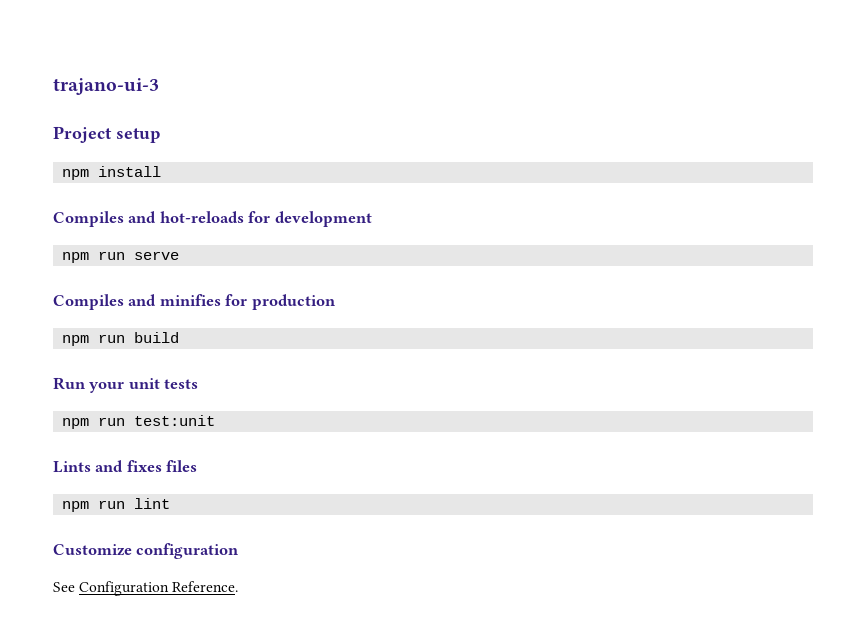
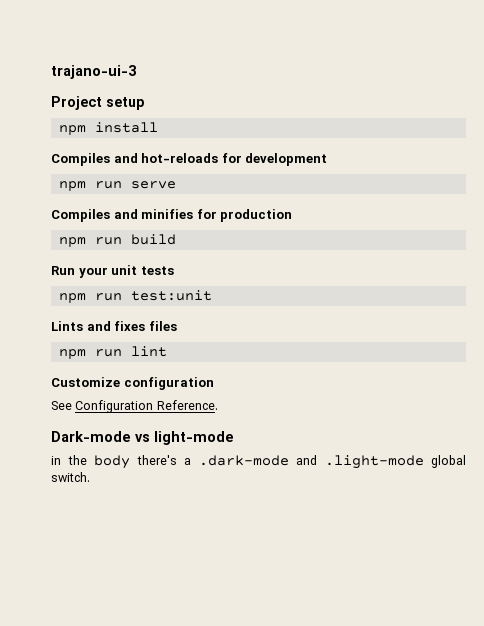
(239, 586) none -> [51,431,234,445] [51,455,466,469] [51,472,90,482] // Dark-mode vs light-mode // in the body there's a .dark-mode and .light-mode global switch.

